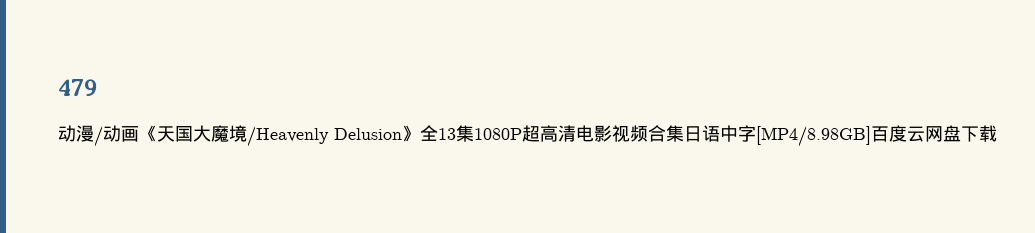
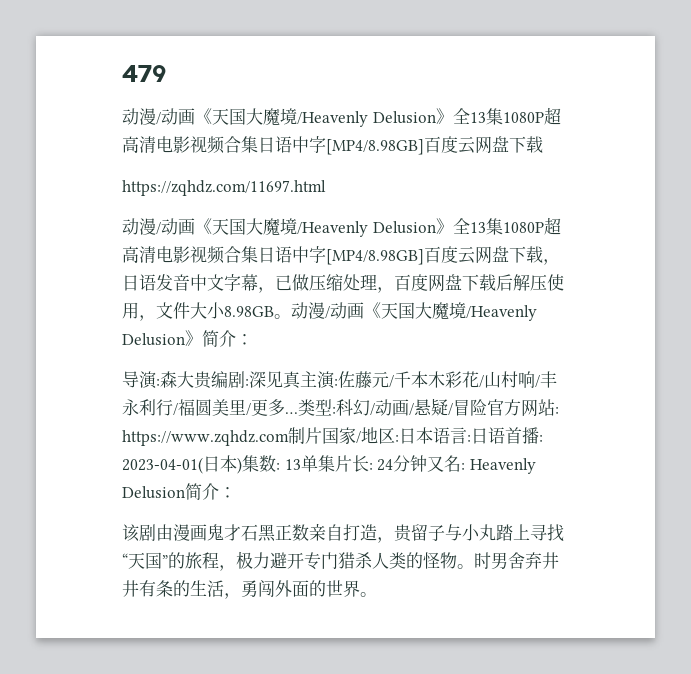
(997, 133) none -> [122,180,326,196] [122,217,561,237] [122,246,560,265] [122,274,564,293] [122,302,537,321] [122,330,253,347] [122,371,557,389] [122,398,559,417] [122,427,543,446] [122,455,536,474] [122,483,236,500] [122,523,564,543] [122,551,559,571] [122,580,377,599] // https://zqhdz.com/11697.html // 动漫/动画《天国大魔境/Heavenly Delusion》全13集1080P超高清电影视频合集日语中字[MP4/8.98GB]百度云网盘下载，日语发音中文字幕，已做压缩处理，百度网盘下载后解压使用，文件大小8.98GB。动漫/动画《天国大魔境/Heavenly Delusion》简介： // 导演:森大贵编剧:深见真主演:佐藤元/千本木彩花/山村响/丰永利行/福圆美里/更多…类型:科幻/动画/悬疑/冒险官方网站: https://www.zqhdz.com制片国家/地区:日本语言:日语首播: 2023-04-01(日本)集数: 13单集片长: 24分钟又名: Heavenly Delusion简介： // 该剧由漫画鬼才石黑正数亲自打造，贵留子与小丸踏上寻找“天国”的旅程，极力避开专门猎杀人类的怪物。时男舍弃井井有条的生活，勇闯外面的世界。

